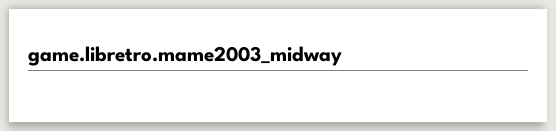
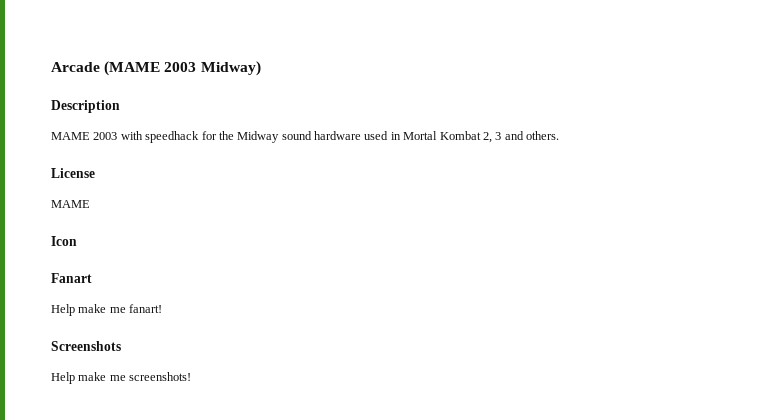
[28,46,342,66] game.libretro.mame2003_midway -> [51,61,261,76] [51,100,120,113] [51,131,559,143] [51,168,95,178] [51,200,90,208] [51,236,77,246] [51,273,92,283] [51,304,163,316] [51,341,121,351] [51,372,192,384] Arcade (MAME 2003 Midway) // Description // MAME 2003 with speedhack for the Midway sound hardware used in Mortal Kombat 2, 3 and others. // License // MAME // Icon // Fanart // Help make me fanart! // Screenshots // Help make me screenshots!

